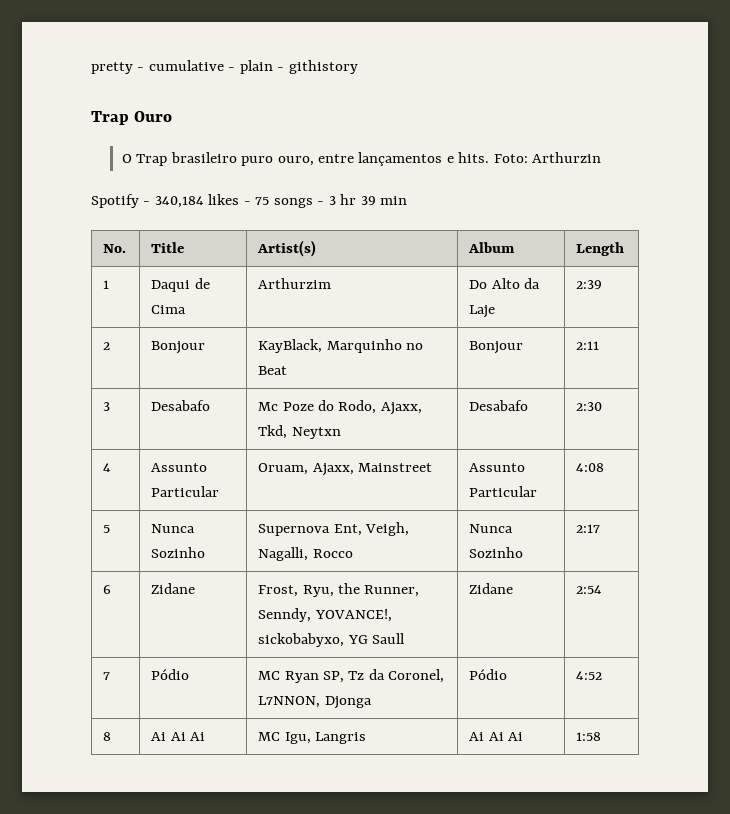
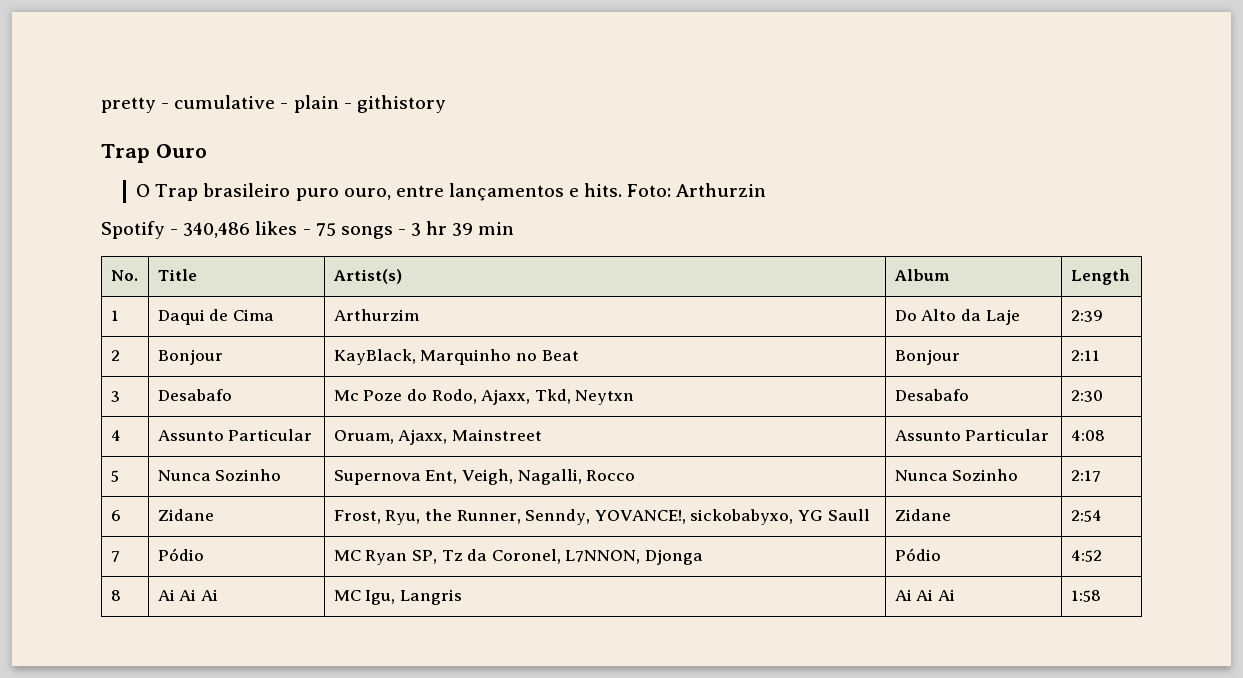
[154,196,204,208] 340,184 -> [183,222,251,238] 340,486

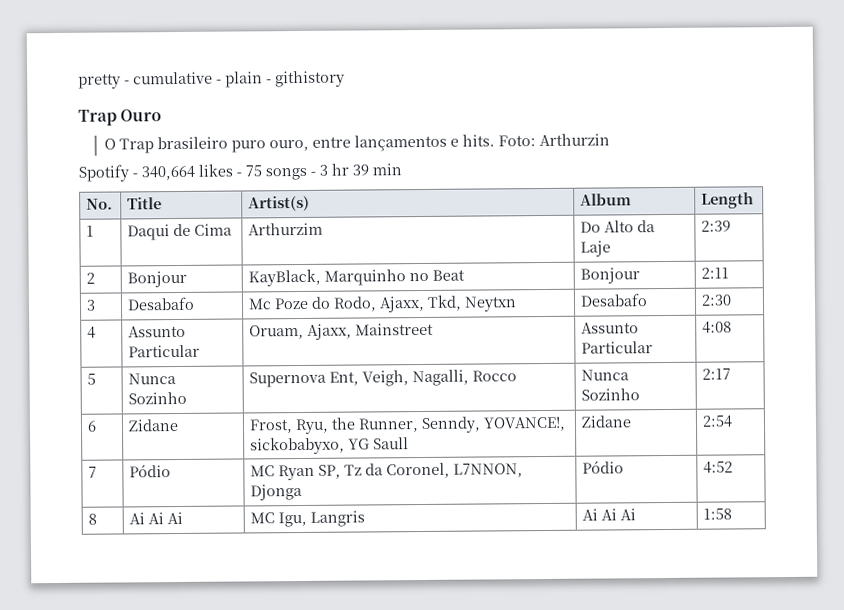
[183,222,251,238] 340,486 -> [141,165,195,181] 340,664

